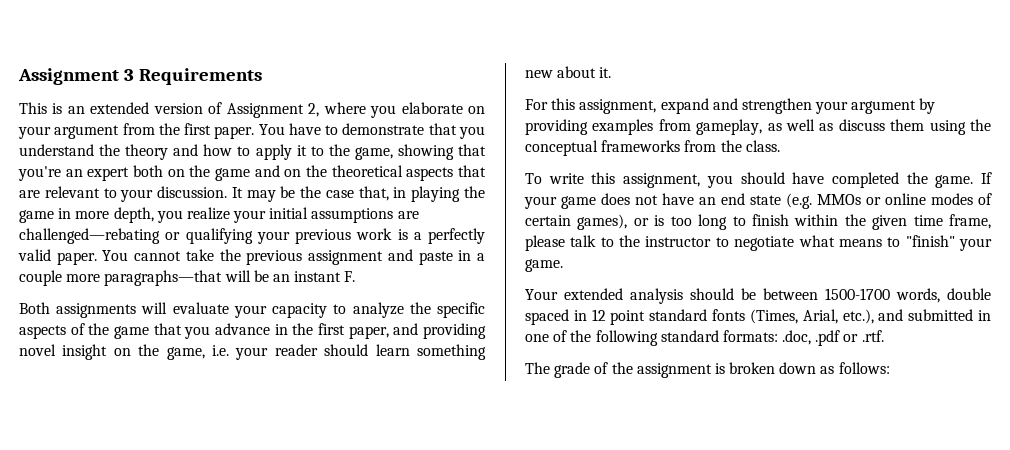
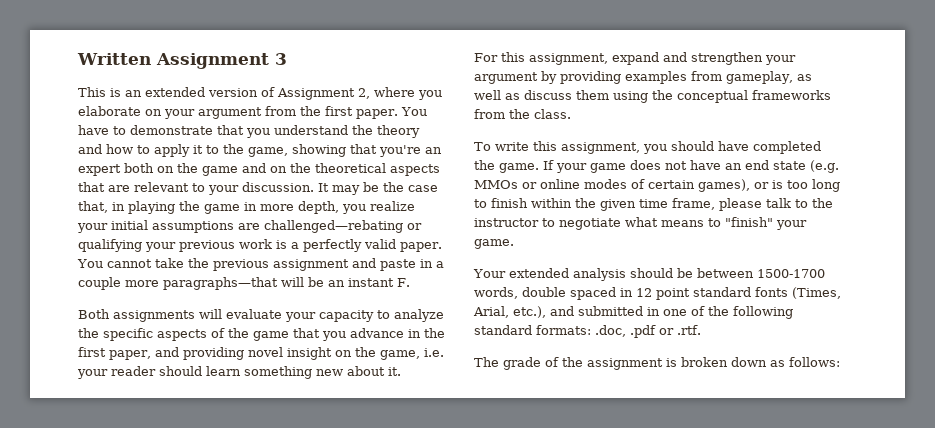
(18, 76) none -> [77,53,151,65] Written
[139,68,263,85] Requirements -> (287, 59) none

